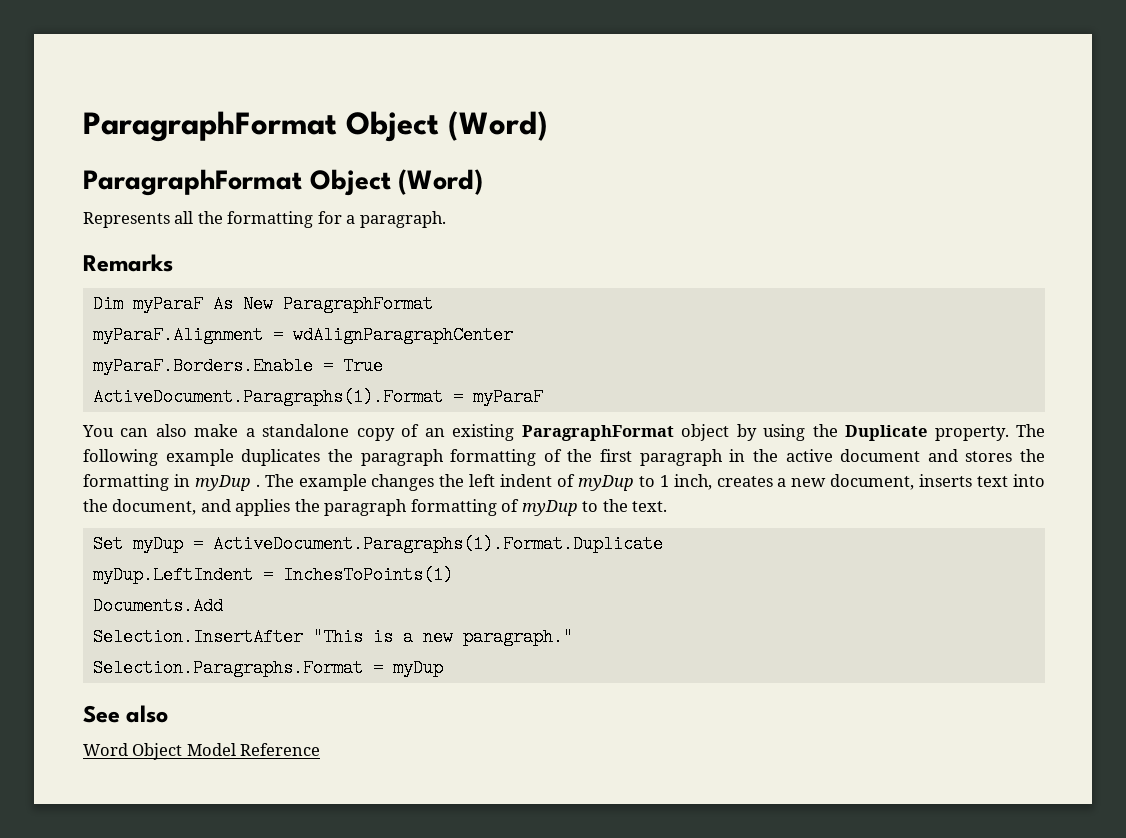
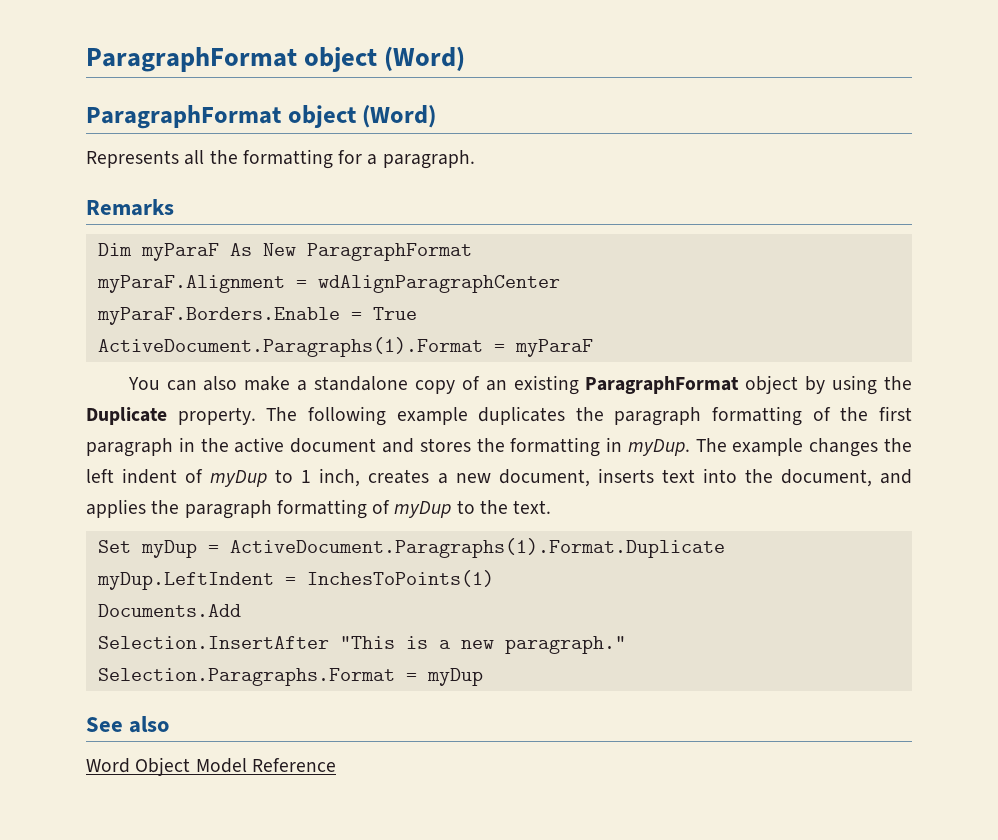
[83,111,439,142] ParagraphFormat Object -> [86,47,378,72] ParagraphFormat object
[309,169,391,196] Object -> [287,105,356,128] object
[194,475,260,491] myDup . -> [627,439,690,456] myDup.

